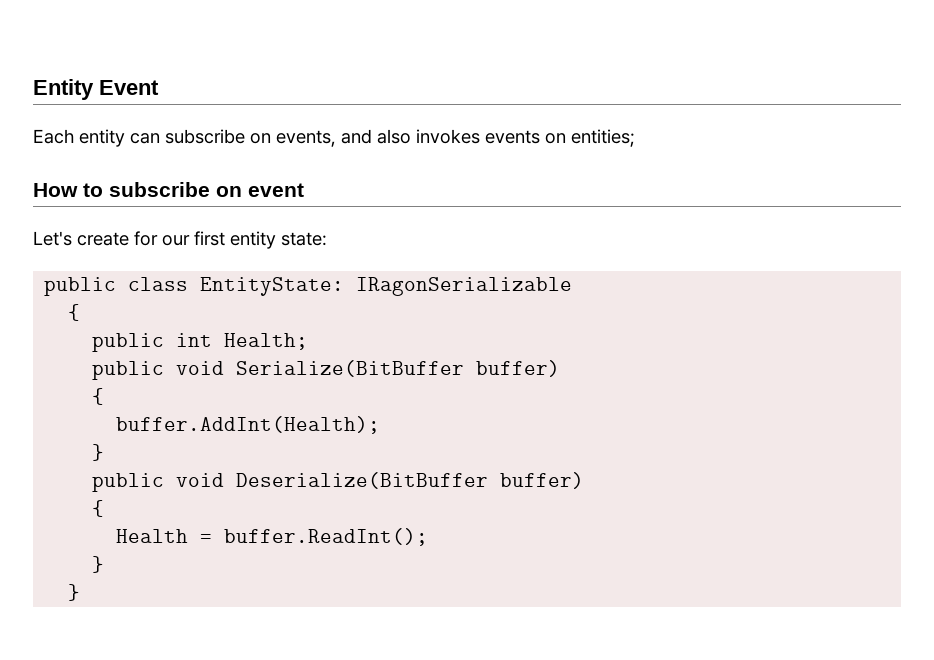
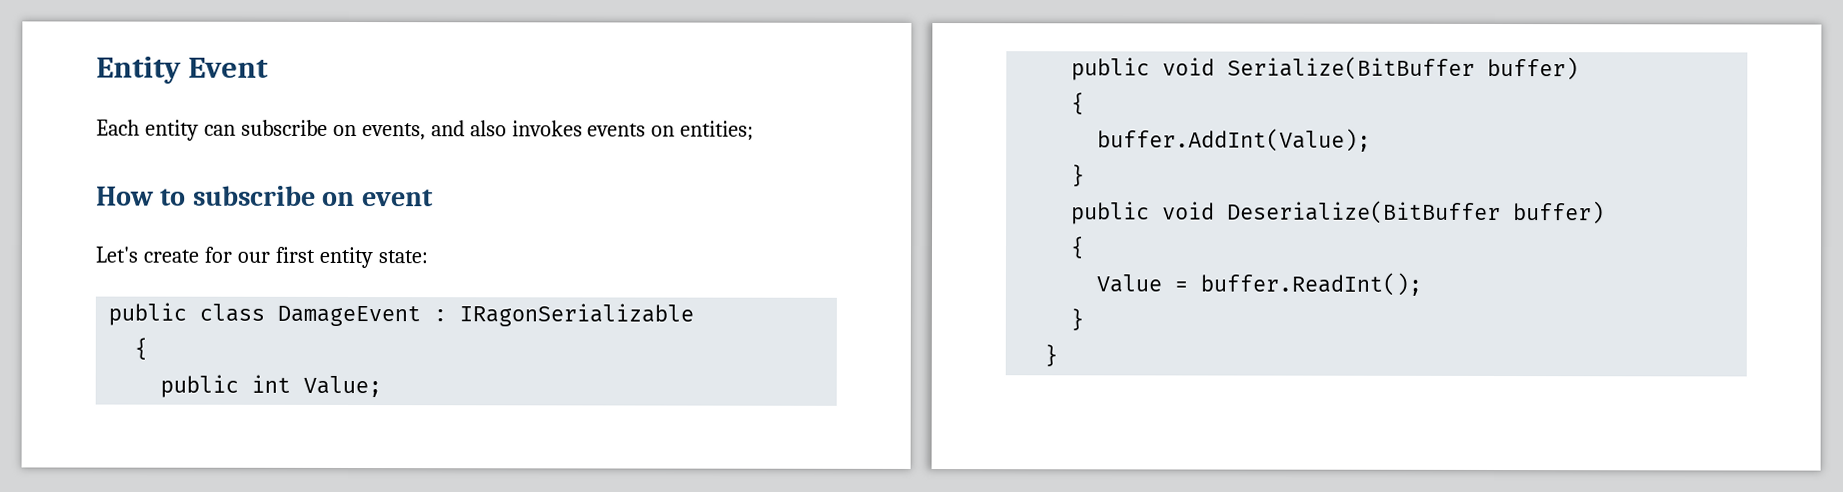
[200,277,345,296] EntityState: -> [277,305,448,327] DamageEvent :
[224,333,309,350] Health; -> [303,375,383,398] Value;
[116,416,381,434] buffer.AddInt(Health); -> [1097,128,1372,152] buffer.AddInt(Value);
[116,529,189,543] Health -> [1096,274,1163,293] Value

